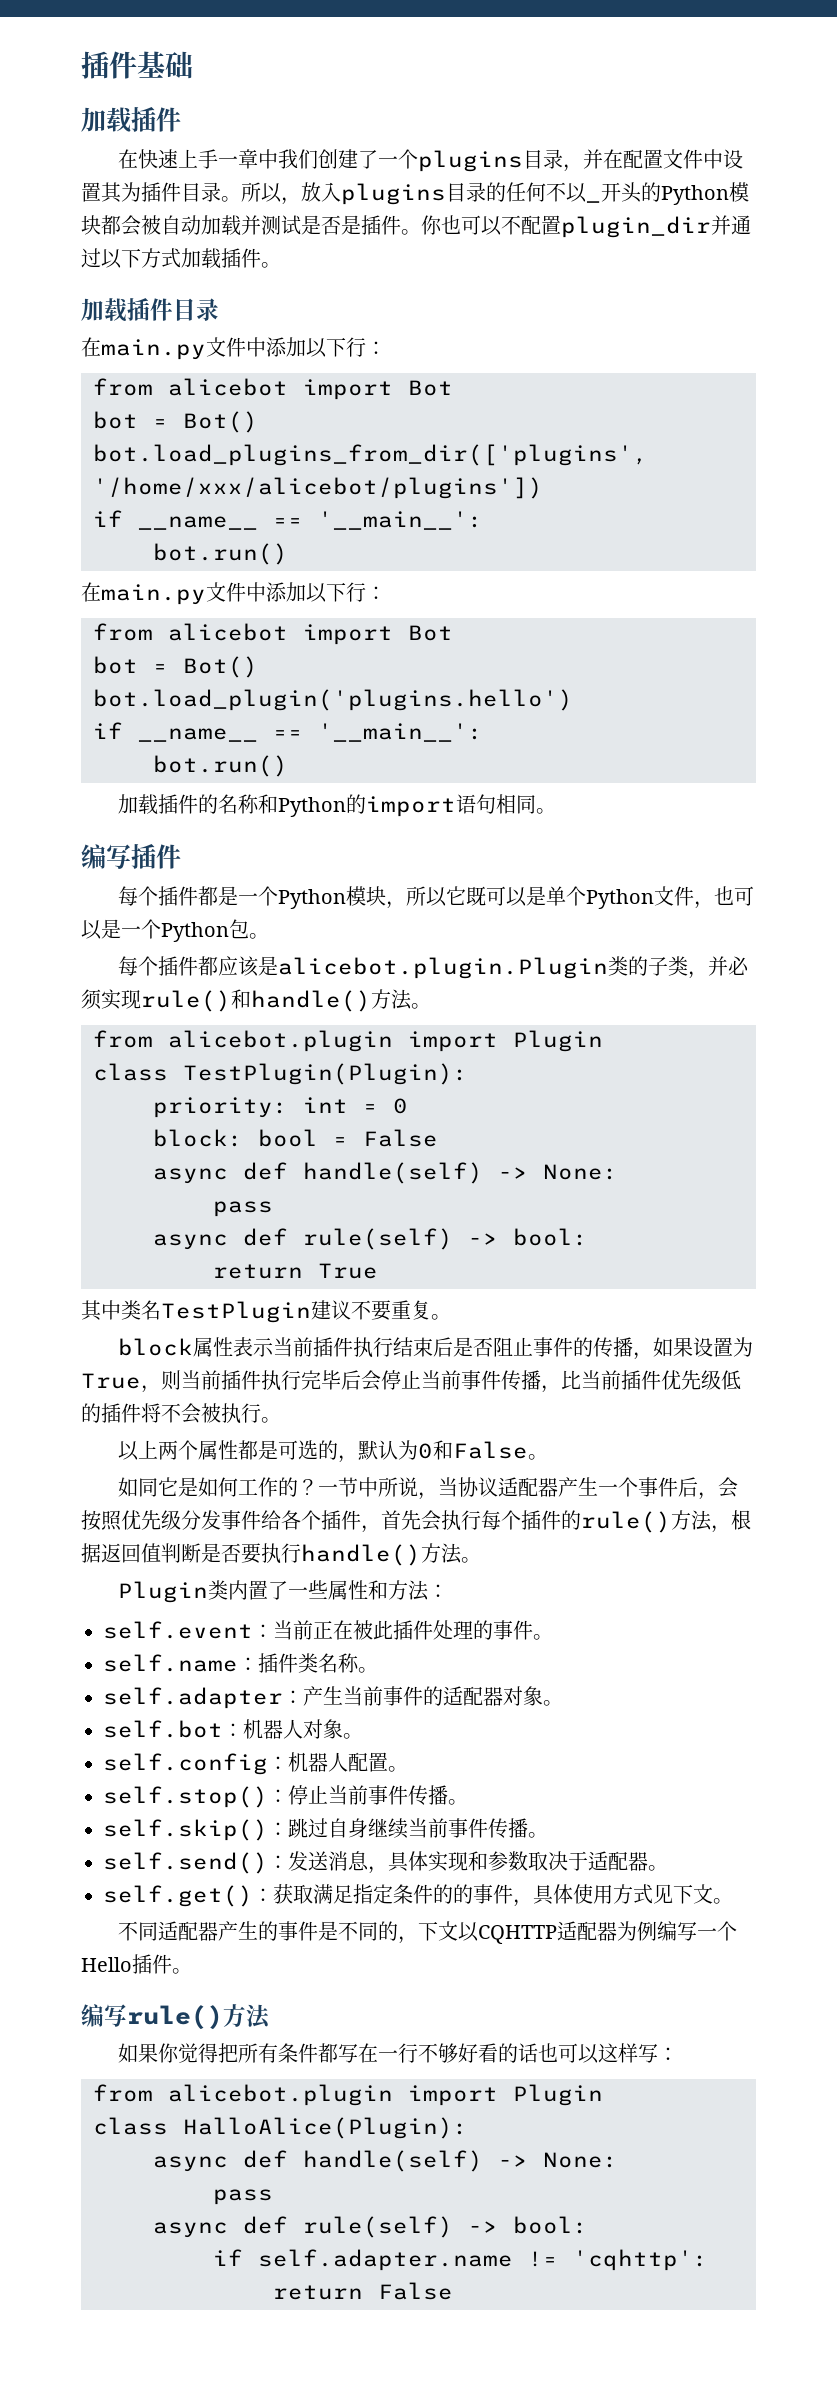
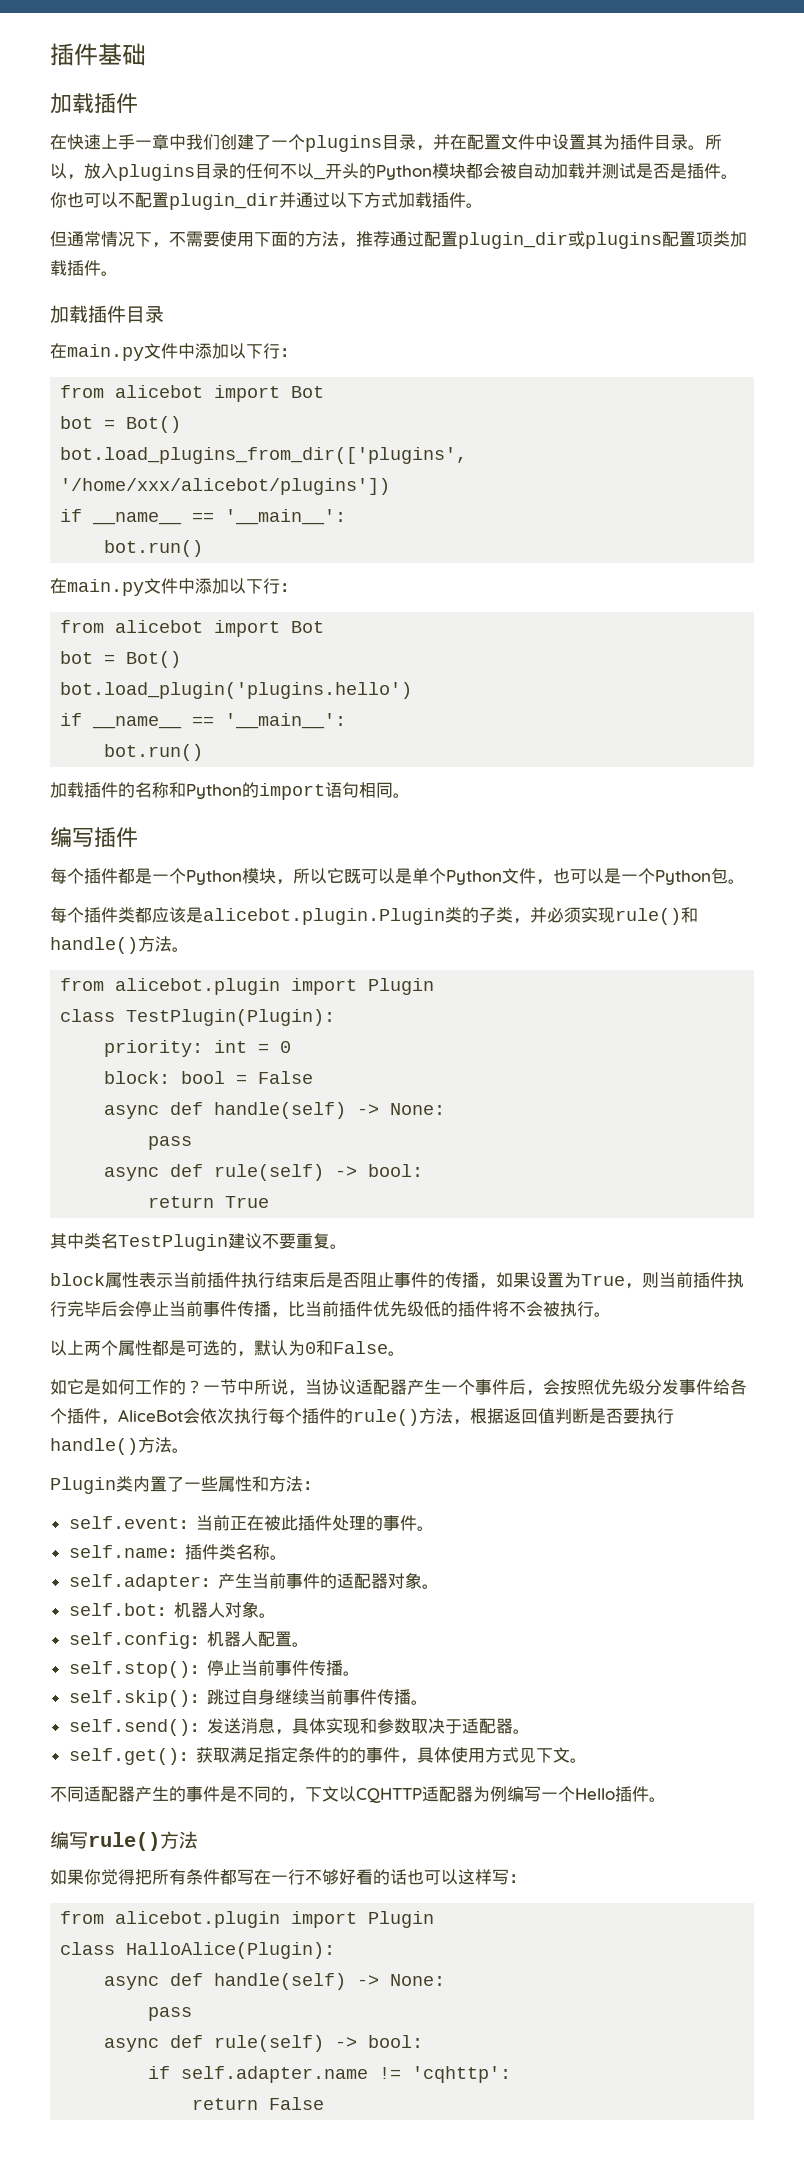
(281, 265) none -> [50,231,747,249] [50,260,118,276] // 但通常情况下，不需要使用下面的方法，推荐通过配置plugin_dir或plugins配置项类加载插件。
(199, 966) none -> [118,907,135,923] 类
[138,1478,159,1497] 同 -> (67, 1387) none
[381,1510,441,1531] 首先会 -> [118,1408,234,1424] AliceBot会依次

